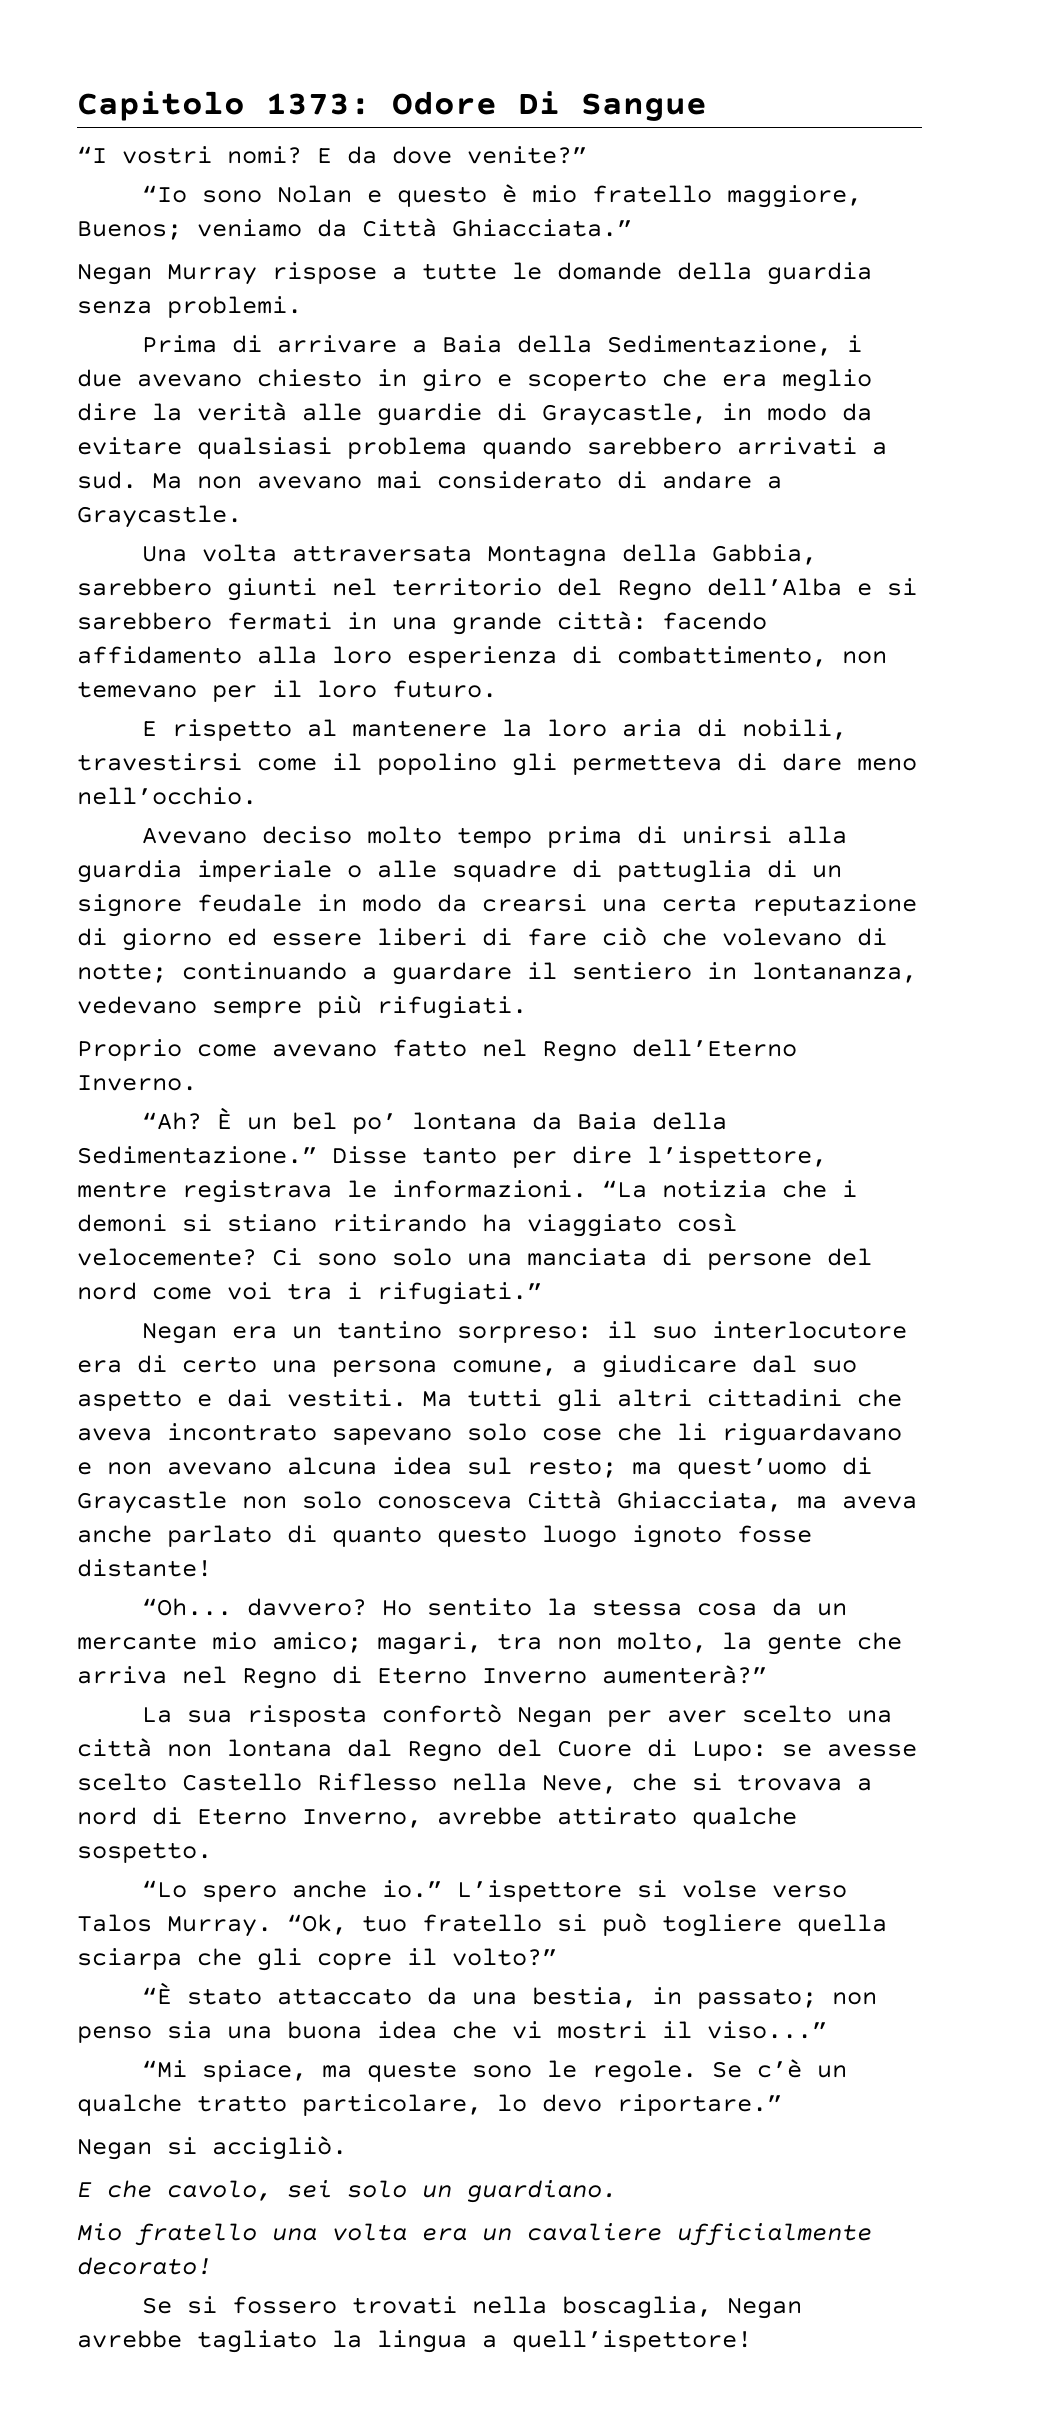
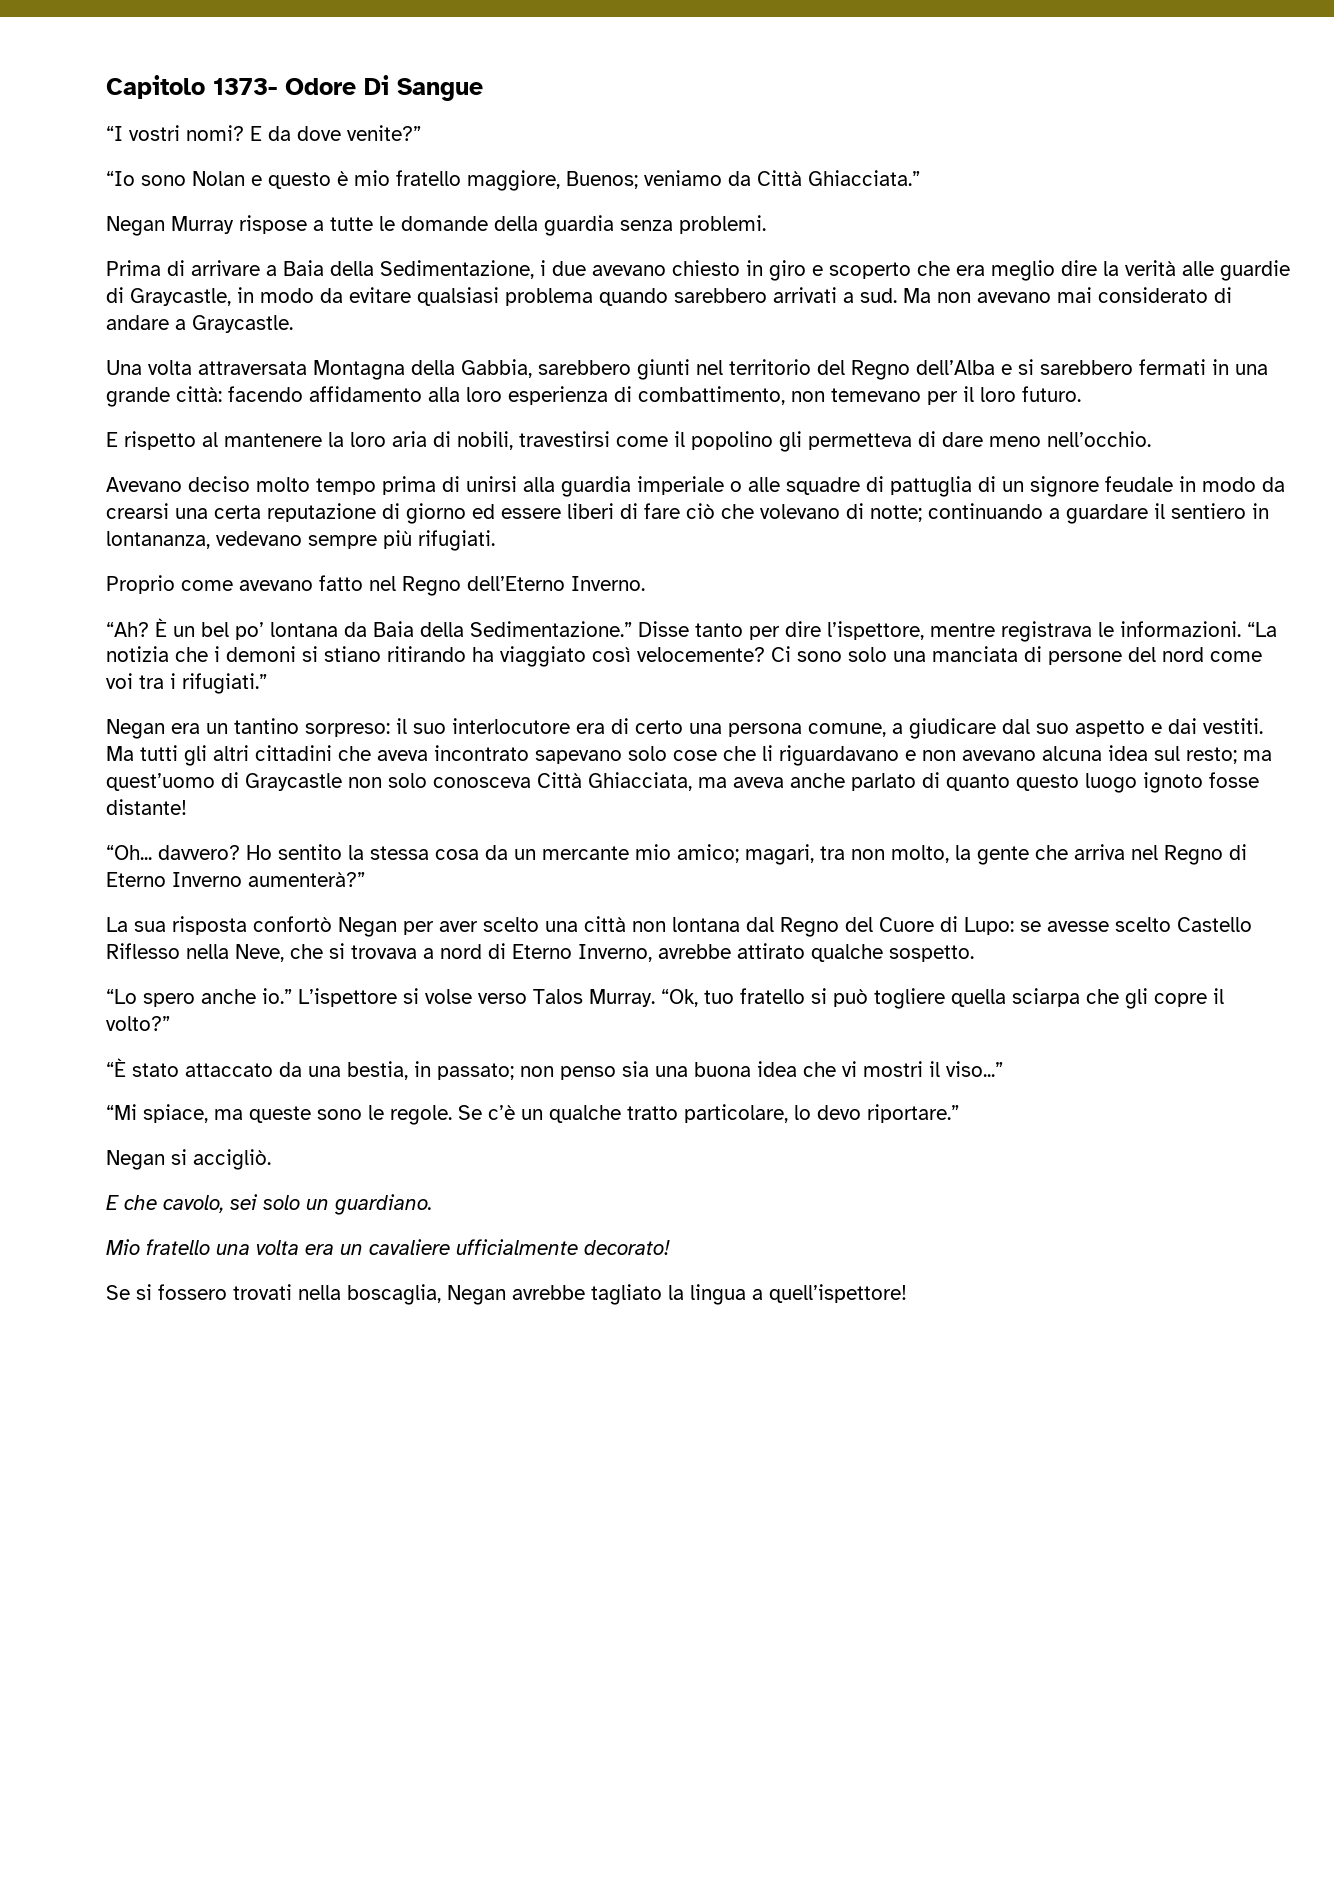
[266,93,371,115] 1373: -> [213,78,277,95] 1373-

